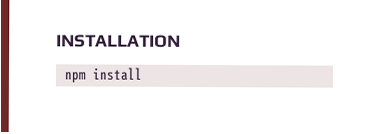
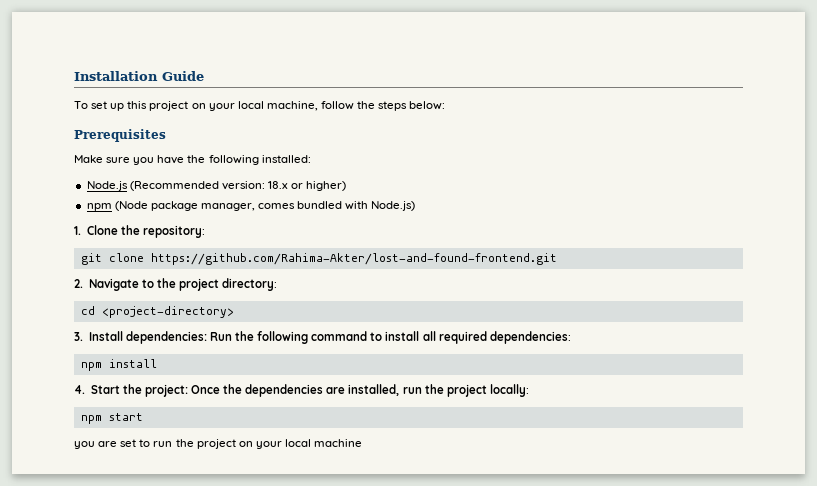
[56,34,181,48] [64,67,143,83] INSTALLATION // npm install -> [74,71,204,81] [74,101,446,111] [74,129,166,142] [74,155,311,165] [86,181,347,191] [86,201,416,211] [74,225,205,238] [80,253,557,265] [74,278,278,291] [80,306,234,318] [74,331,571,344] [80,359,157,371] [74,384,529,397] [80,413,143,424] [74,439,363,449] Installation Guide // To set up this project on your local machine, follow the steps below: // Prerequisites // Make sure you have the following installed: // Node.js (Recommended version: 18.x or higher) // npm (Node package manager, comes bundled with Node.js) // 1. Clone the repository: // git clone https://github.com/Rahima-Akter/lost-and-found-frontend.git // 2. Navigate to the project directory: // cd <project-directory> // 3. Install dependencies: Run the following command to install all required dependencies: // npm install // 4. Start the project: Once the dependencies are installed, run the project locally: // npm start // you are set to run the project on your local machine

